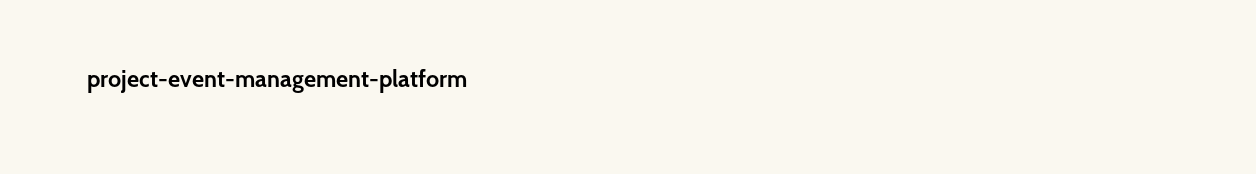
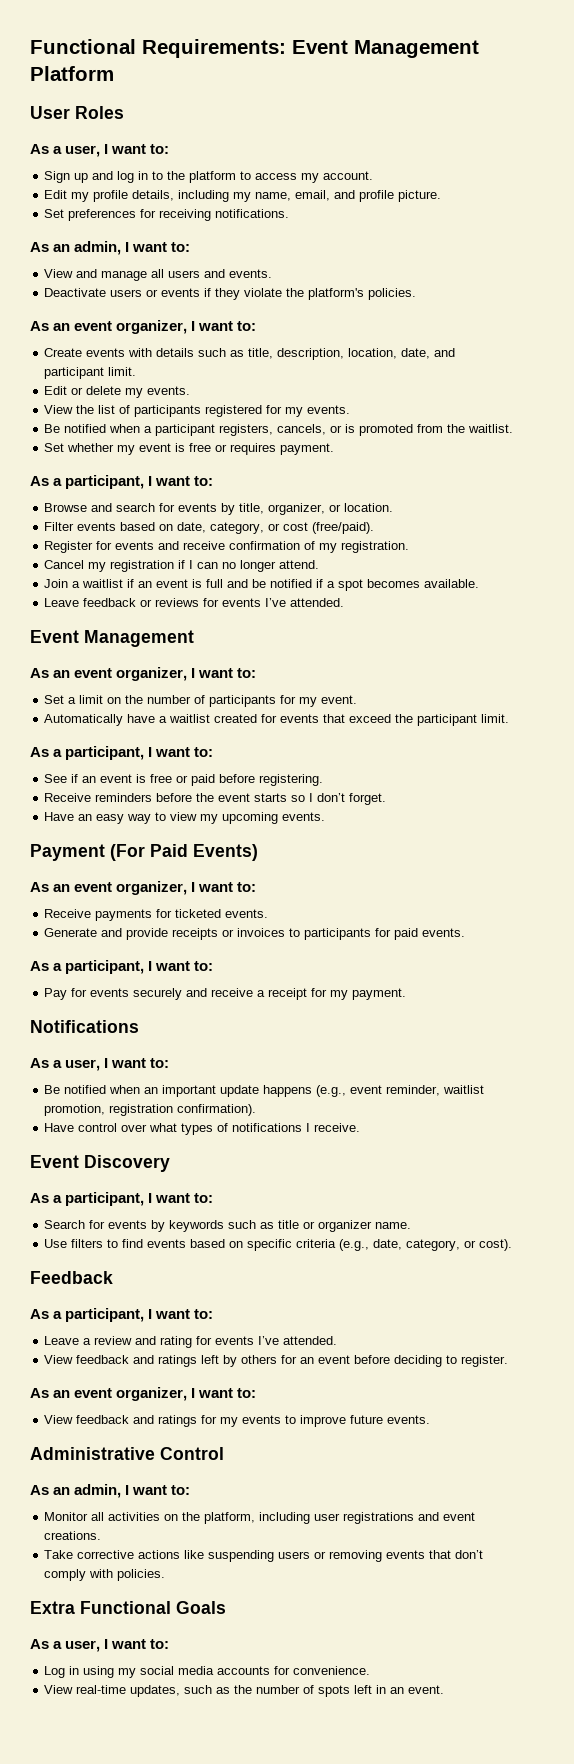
[87,69,467,93] project-event-management-platform -> [30,39,479,58] [30,66,114,81] [30,106,124,119] [30,144,170,157] [44,171,374,183] [44,190,442,202] [44,209,290,221] [30,241,191,255] [44,269,273,281] [44,288,417,300] [30,320,257,334] [44,348,456,360] [44,367,137,379] [44,386,191,398] [44,405,351,417] [44,424,514,436] [44,443,335,455] [30,475,214,489] [44,503,394,515] [44,522,375,534] [44,541,410,553] [44,560,320,572] [44,579,480,591] [44,598,345,607] [30,630,194,647] [30,667,257,681] [44,695,358,707] [44,714,510,726] [30,746,214,760] [44,774,324,786] [44,793,387,805] [44,812,326,824] [30,844,258,861] [30,881,257,895] [44,909,269,921] [44,928,466,940] [30,960,214,974] [44,988,407,1000] [30,1020,139,1033] [30,1058,170,1071] [44,1085,485,1097] [44,1104,257,1116] [44,1123,361,1135] [30,1155,170,1172] [30,1192,214,1206] [44,1220,412,1232] [44,1239,513,1251] [30,1271,113,1284] [30,1308,214,1322] [44,1336,338,1348] [44,1355,509,1367] [30,1387,257,1401] [44,1415,431,1427] [30,1447,224,1460] [30,1484,191,1498] [44,1512,476,1524] [44,1531,102,1540] [44,1550,484,1562] [44,1569,166,1581] [30,1601,226,1614] [30,1639,170,1652] [44,1666,371,1678] [44,1685,445,1697] Functional Requirements: Event Management Platform // User Roles // As a user, I want to: // Sign up and log in to the platform to access my account. // Edit my profile details, including my name, email, and profile picture. // Set preferences for receiving notifications. // As an admin, I want to: // View and manage all users and events. // Deactivate users or events if they violate the platform's policies. // As an event organizer, I want to: // Create events with details such as title, description, location, date, and participant limit. // Edit or delete my events. // View the list of participants registered for my events. // Be notified when a participant registers, cancels, or is promoted from the waitlist. // Set whether my event is free or requires payment. // As a participant, I want to: // Browse and search for events by title, organizer, or location. // Filter events based on date, category, or cost (free/paid). // Register for events and receive confirmation of my registration. // Cancel my registration if I can no longer attend. // Join a waitlist if an event is full and be notified if a spot becomes available. // Leave feedback or reviews for events I’ve attended. // Event Management // As an event organizer, I want to: // Set a limit on the number of participants for my event. // Automatically have a waitlist created for events that exceed the participant limit. // As a participant, I want to: // See if an event is free or paid before registering. // Receive reminders before the event starts so I don’t forget. // Have an easy way to view my upcoming events. // Payment (For Paid Events) // As an event organizer, I want to: // Receive payments for ticketed events. // Generate and provide receipts or invoices to participants for paid events. // As a participant, I want to: // Pay for events securely and receive a receipt for my payment. // Notifications // As a user, I want to: // Be notified when an important update happens (e.g., event reminder, waitlist promotion, registration confirmation). // Have control over what types of notifications I receive. // Event Discovery // As a participant, I want to: // Search for events by keywords such as title or organizer name. // Use filters to find events based on specific criteria (e.g., date, category, or cost). // Feedback // As a participant, I want to: // Leave a review and rating for events I’ve attended. // View feedback and ratings left by others for an event before deciding to register. // As an event organizer, I want to: // View feedback and ratings for my events to improve future events. // Administrative Control // As an admin, I want to: // Monitor all activities on the platform, including user registrations and event creations. // Take corrective actions like suspending users or removing events that don’t comply with policies. // Extra Functional Goals // As a user, I want to: // Log in using my social media accounts for convenience. // View real-time updates, such as the number of spots left in an event.

